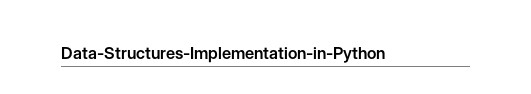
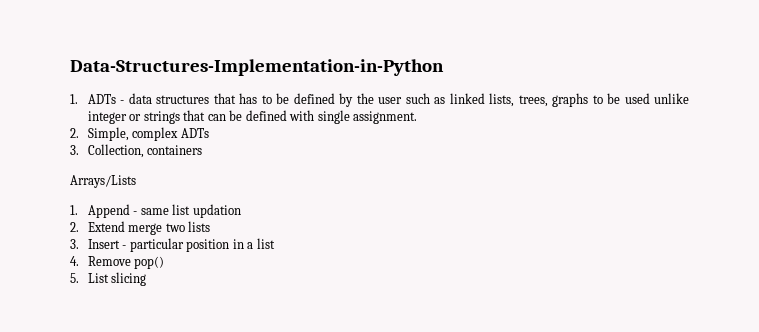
(385, 55) none -> [70,93,689,107] [87,110,418,124] [70,127,209,141] [70,144,203,158] [70,175,136,188] [70,204,241,218] [70,221,211,235] [70,238,275,252] [70,256,165,269] [70,272,147,286] // 1. ADTs - data structures that has to be defined by the user such as linked lists, trees, graphs to be used unlike integer or strings that can be defined with single assignment. // 2. Simple, complex ADTs // 3. Collection, containers // Arrays/Lists // 1. Append - same list updation // 2. Extend merge two lists // 3. Insert - particular position in a list // 4. Remove pop() // 5. List slicing

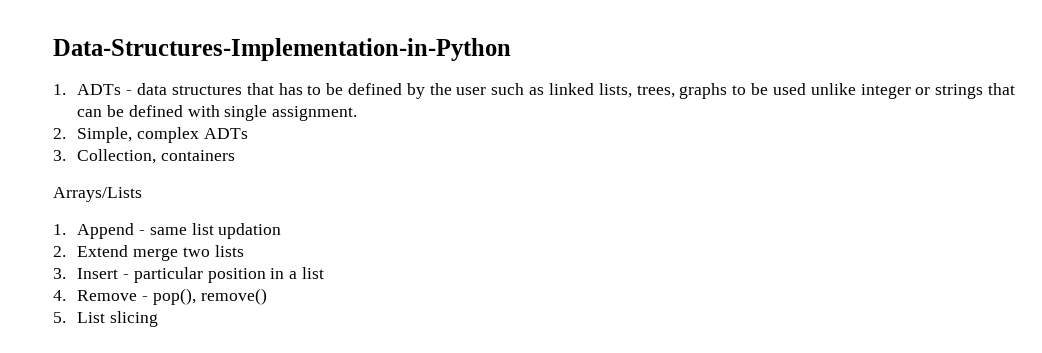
[134,256,165,269] pop() -> [142,288,267,305] - pop(), remove()

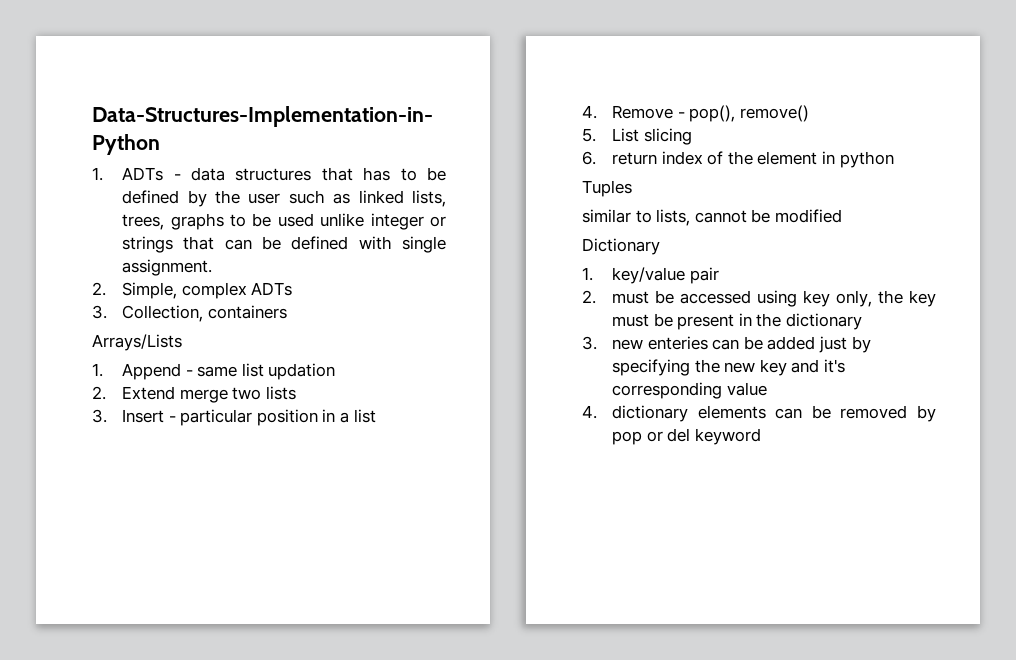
(159, 319) none -> [582,151,894,168] [582,180,632,197] [582,209,842,226] [582,238,660,255] [582,267,719,284] [582,290,936,307] [612,313,863,330] [582,336,871,353] [612,359,846,376] [612,382,767,399] [582,405,936,422] [612,428,761,445] // 6. return index of the element in python // Tuples // similar to lists, cannot be modified // Dictionary // 1. key/value pair // 2. must be accessed using key only, the key must be present in the dictionary // 3. new enteries can be added just by specifying the new key and it's corresponding value // 4. dictionary elements can be removed by pop or del keyword

